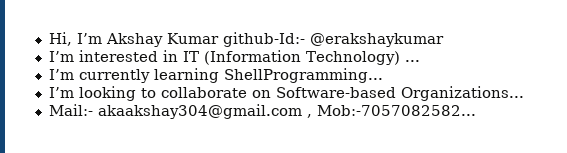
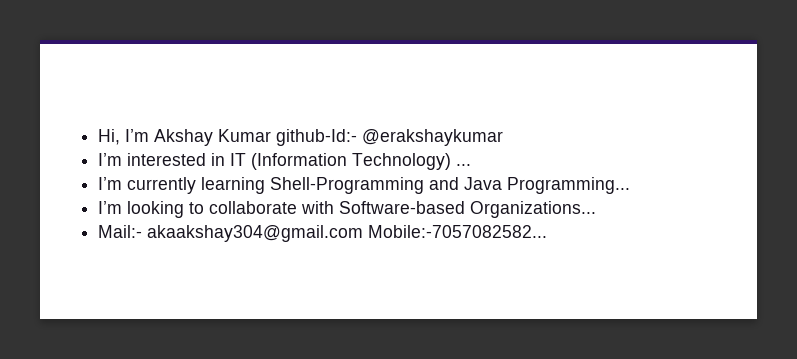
[223,68,383,83] ShellProgramming... -> [270,177,631,194] Shell-Programming and Java Programming...
[251,90,271,98] on -> [301,201,335,214] with
[306,105,476,118] , Mob:-7057082582... -> [368,225,548,238] Mobile:-7057082582...

